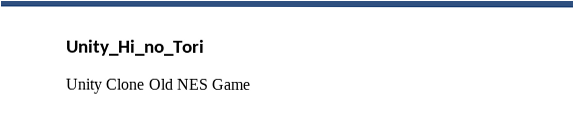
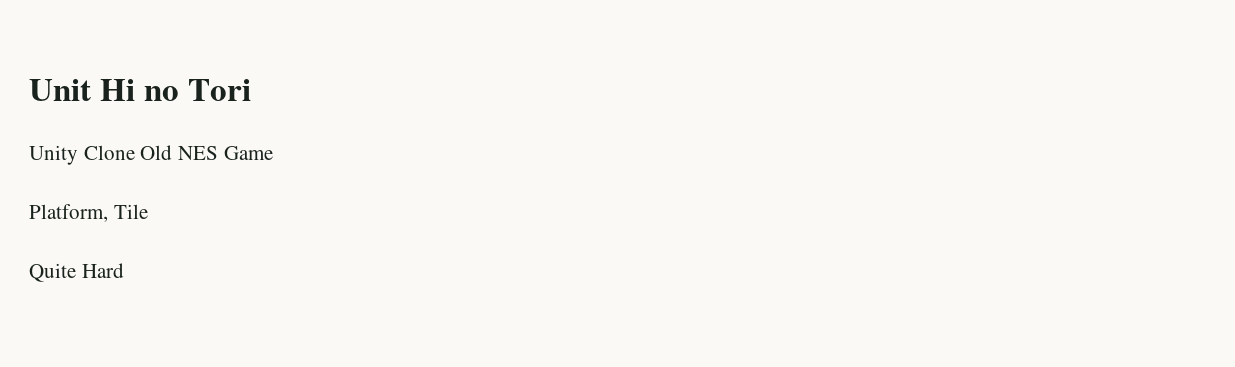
[66,39,205,56] Unity_Hi_no_Tori -> [29,79,251,101] Unit Hi no Tori
(251, 84) none -> [29,204,148,222] [29,263,124,282] // Platform, Tile // Quite Hard

